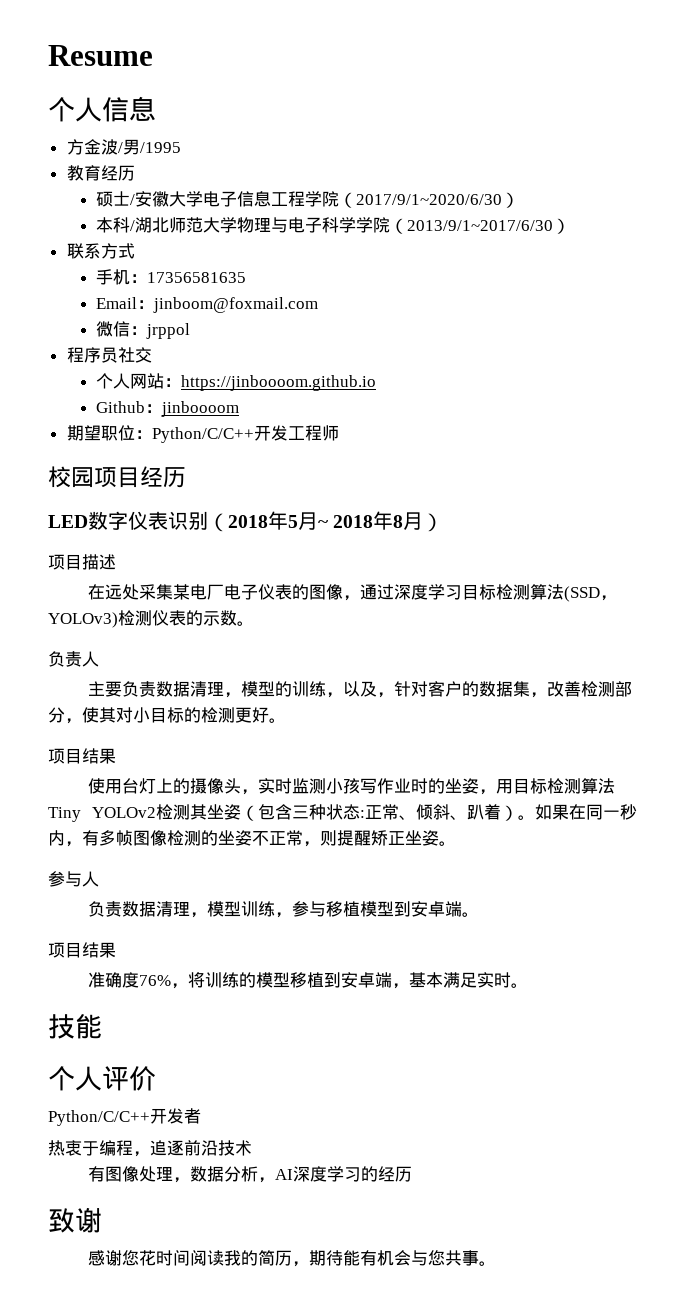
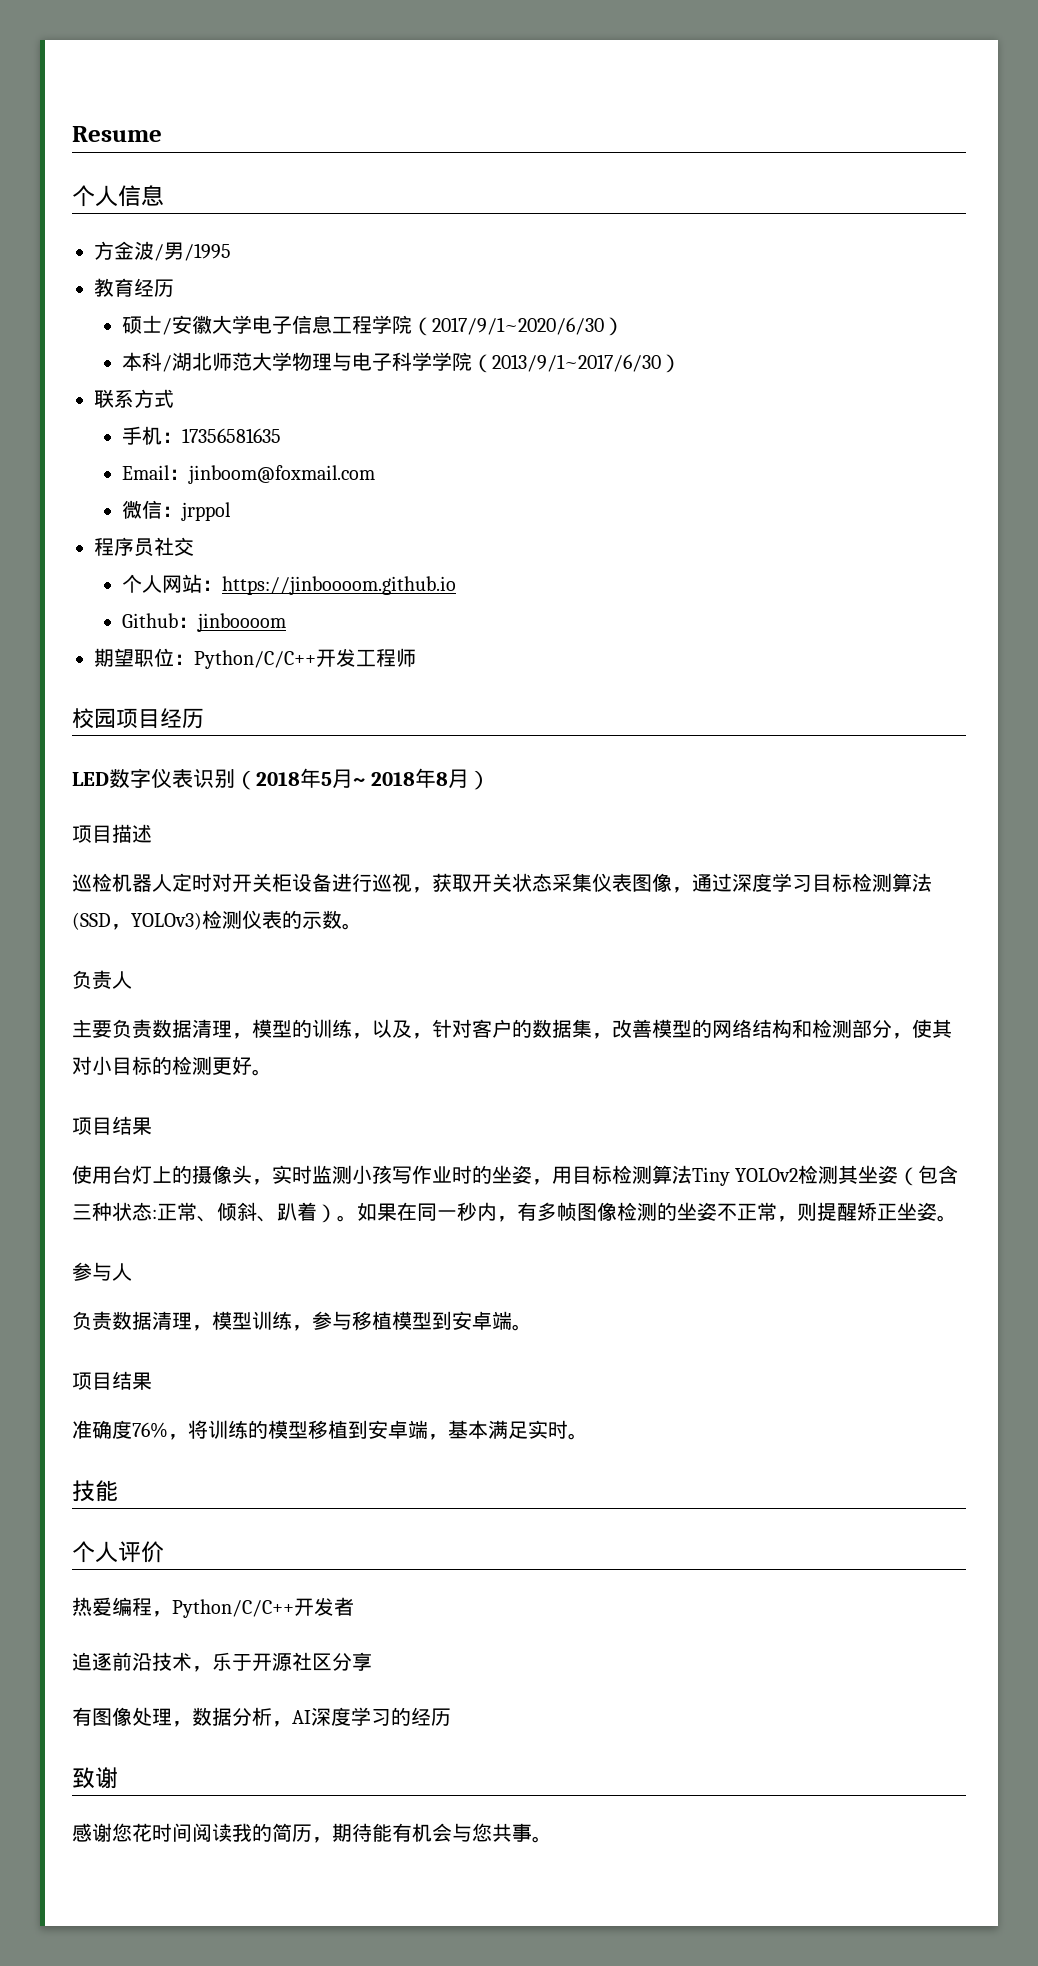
[88,584,310,600] 在远处采集某电厂电子仪表的 -> [72,873,632,893] 巡检机器人定时对开关柜设备进行巡视，获取开关状态采集仪表
(582, 689) none -> [652,1019,812,1038] 模型的网络结构和
(156, 1078) none -> [72,1597,172,1617] 热爱编程，
[48,1140,150,1157] 热衷于编程， -> (354, 1606) none
(252, 1148) none -> [192,1652,372,1672] ，乐于开源社区分享

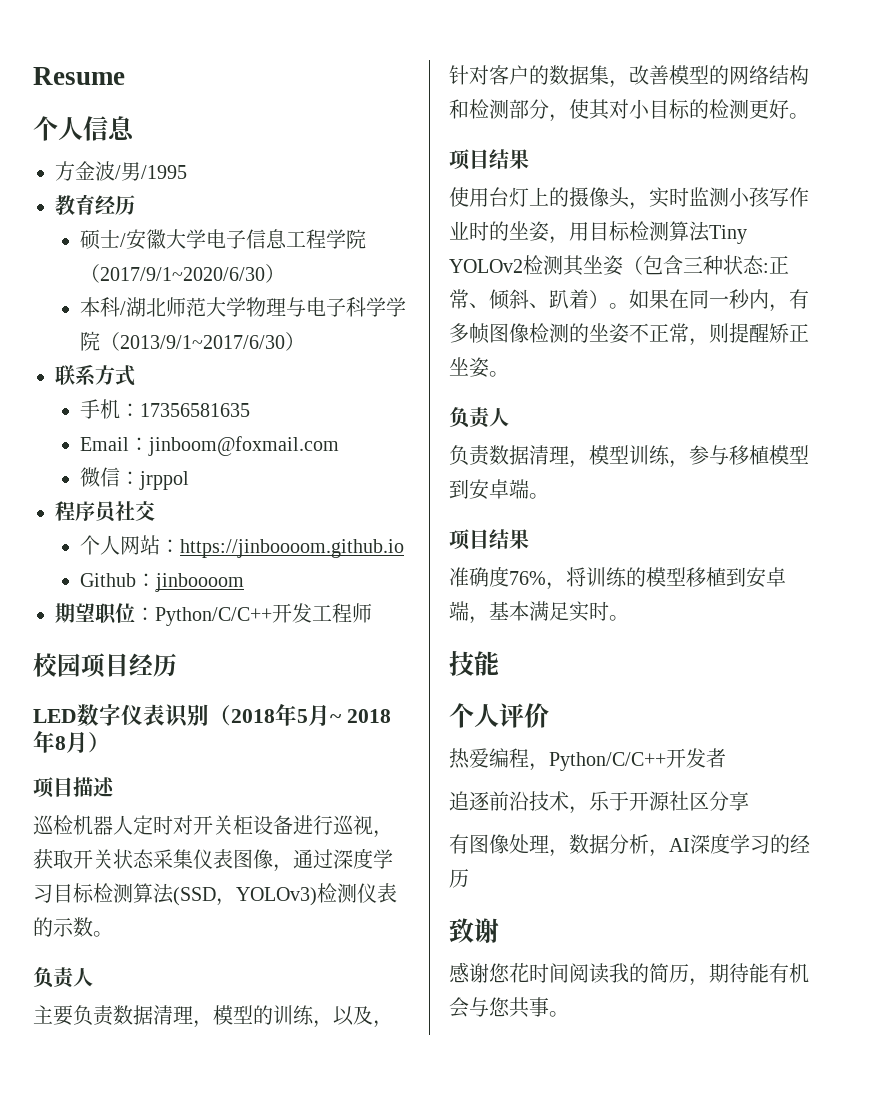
[72,1262,112,1281] 参与 -> [449,407,492,429] 负责

